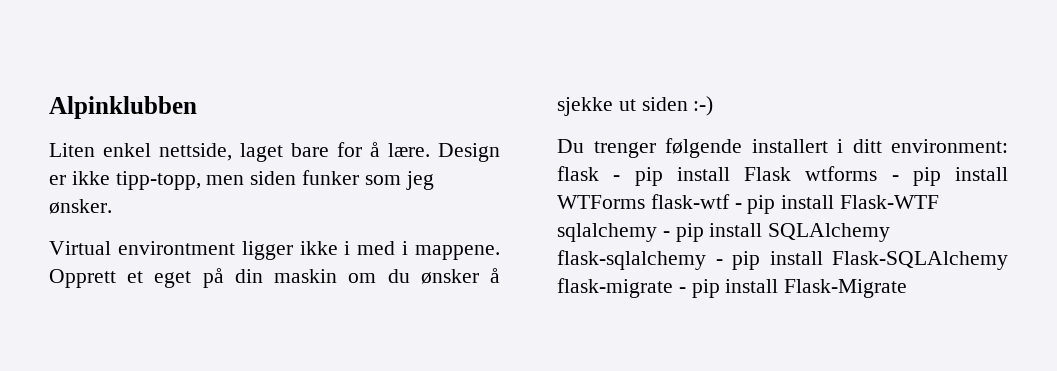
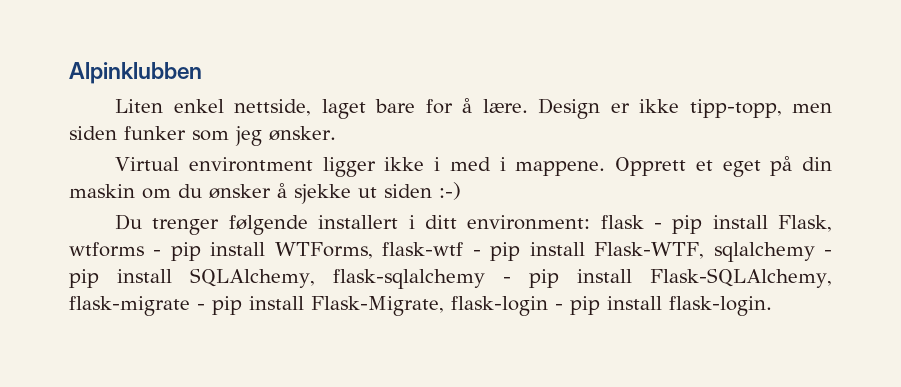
[744,167,791,181] Flask -> [777,215,832,232] Flask,
[557,195,645,209] WTForms -> [274,242,373,259] WTForms,
[840,195,940,209] Flask-WTF -> [594,242,705,259] Flask-WTF,
[768,223,891,242] SQLAlchemy -> [190,268,316,288] SQLAlchemy,
[832,251,1008,270] Flask-SQLAlchemy -> [650,268,833,288] Flask-SQLAlchemy,
[784,279,908,298] Flask-Migrate -> [311,296,772,316] Flask-Migrate, flask-login - pip install flask-login.

